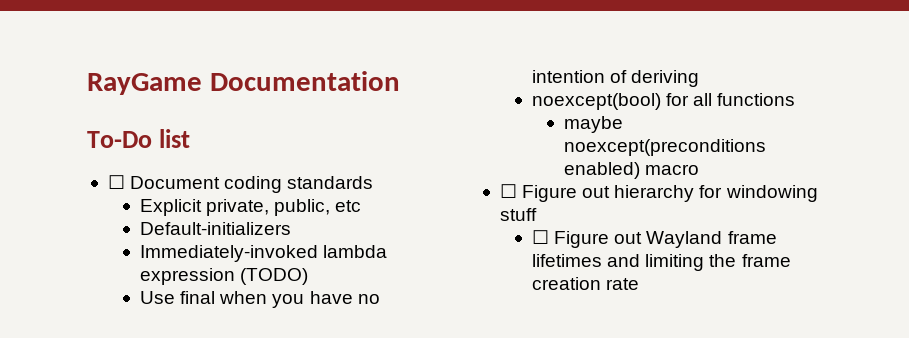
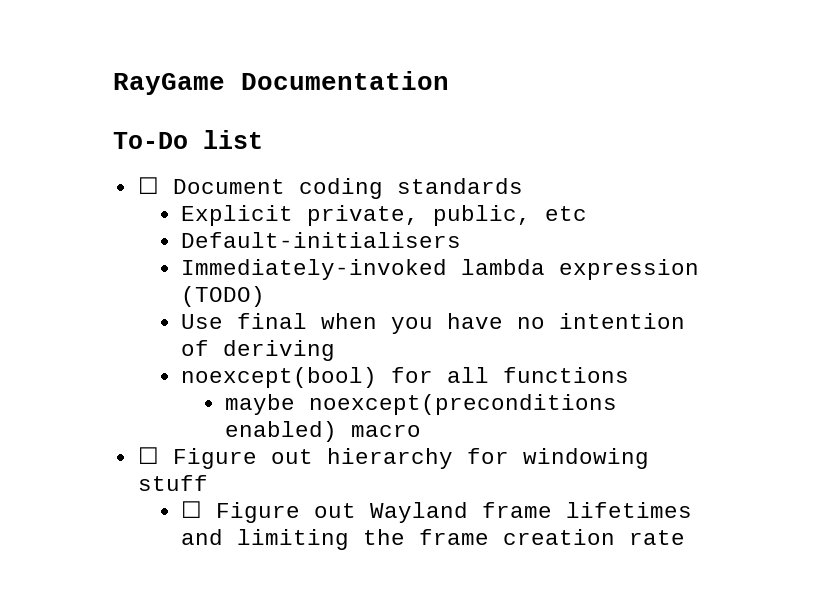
[140,222,292,235] Default-initializers -> [181,232,462,248] Default-initialisers

